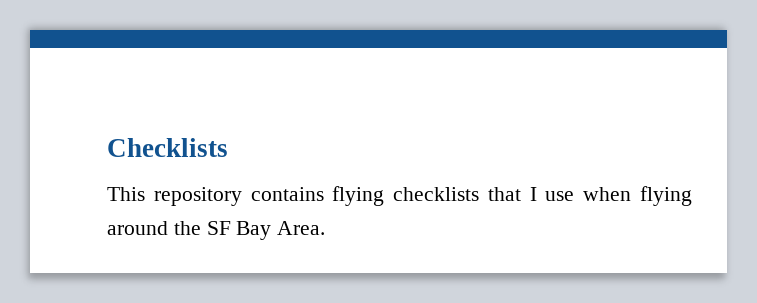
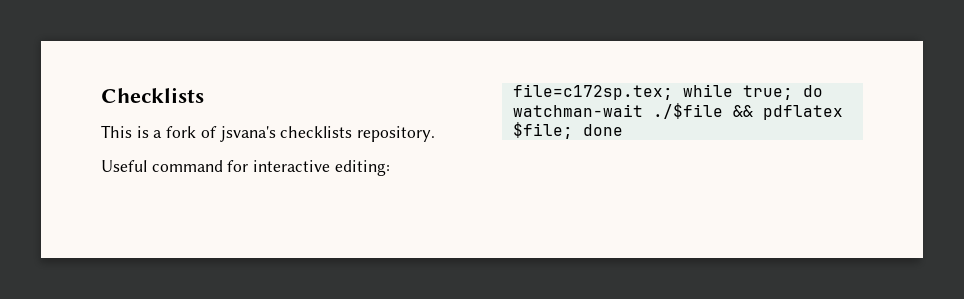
[153,186,692,206] [107,221,326,240] repository contains flying checklists that I use when flying around the SF Bay Area. -> [136,126,436,142] [101,160,390,176] [512,84,823,100] [512,103,843,120] [512,122,623,139] is a fork of jsvana's checklists repository. // Useful command for interactive editing: // file=c172sp.tex; while true; do watchman-wait ./$file && pdflatex $file; done

